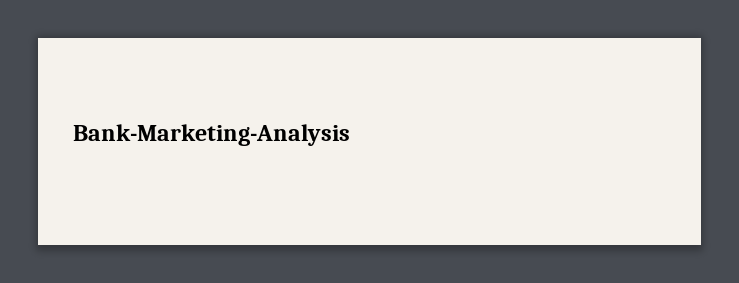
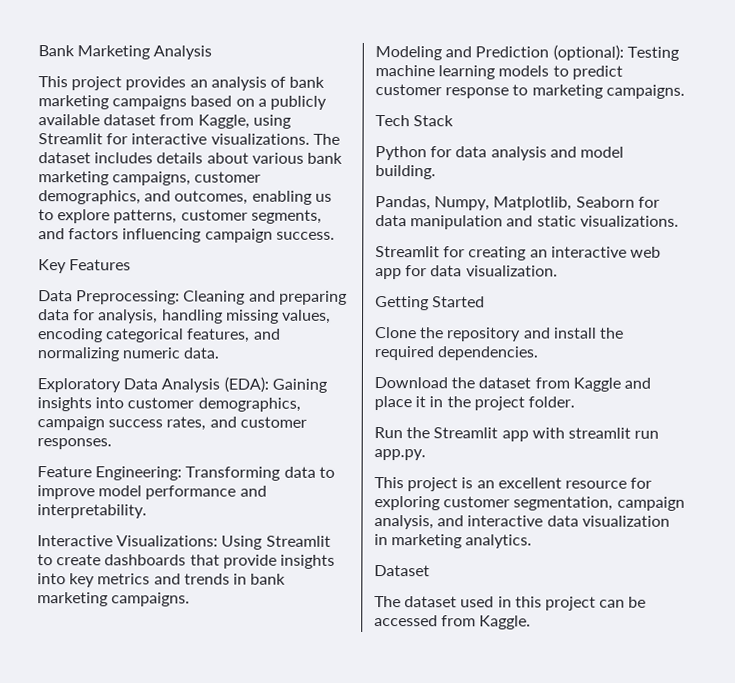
[73,124,350,146] Bank-Marketing-Analysis -> [38,45,213,60] [38,76,326,91] [38,95,327,110] [38,114,291,129] [38,133,340,145] [38,152,343,164] [38,171,262,186] [38,190,332,205] [38,209,322,224] [38,228,335,243] [38,259,132,274] [38,290,347,305] [38,309,331,324] [37,328,281,343] [37,347,220,362] [37,376,327,393] [37,397,301,412] [37,416,307,431] [37,438,112,450] [37,466,335,481] [37,485,267,500] [37,504,147,519] [37,535,331,550] [37,554,335,569] [37,573,287,588] [37,592,191,607] [375,44,679,61] [375,65,623,80] [375,84,685,99] [375,115,455,127] [375,146,624,161] [375,165,436,180] [375,196,660,211] [375,215,679,230] [375,246,661,261] [375,265,558,280] [375,296,486,311] [375,327,624,342] [374,346,539,361] [374,377,651,392] [374,396,575,411] [374,427,660,442] [374,449,426,461] [374,477,653,492] [374,496,685,511] [374,515,670,530] [374,534,533,549] [374,565,430,577] [374,596,647,611] [374,615,532,630] Bank Marketing Analysis // This project provides an analysis of bank marketing campaigns based on a publicly available dataset from Kaggle, using Streamlit for interactive visualizations. The dataset includes details about various bank marketing campaigns, customer demographics, and outcomes, enabling us to explore patterns, customer segments, and factors influencing campaign success. // Key Features // Data Preprocessing: Cleaning and preparing data for analysis, handling missing values, encoding categorical features, and normalizing numeric data. // Exploratory Data Analysis (EDA): Gaining insights into customer demographics, campaign success rates, and customer responses. // Feature Engineering: Transforming data to improve model performance and interpretability. // Interactive Visualizations: Using Streamlit to create dashboards that provide insights into key metrics and trends in bank marketing campaigns. // Modeling and Prediction (optional): Testing machine learning models to predict customer response to marketing campaigns. // Tech Stack // Python for data analysis and model building. // Pandas, Numpy, Matplotlib, Seaborn for data manipulation and static visualizations. // Streamlit for creating an interactive web app for data visualization. // Getting Started // Clone the repository and install the required dependencies. // Download the dataset from Kaggle and place it in the project folder. // Run the Streamlit app with streamlit run app.py. // This project is an excellent resource for exploring customer segmentation, campaign analysis, and interactive data visualization in marketing analytics. // Dataset // The dataset used in this project can be accessed from Kaggle.

